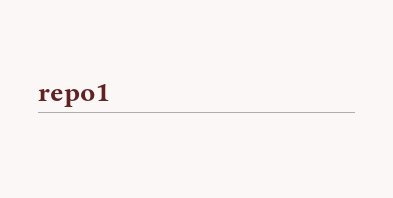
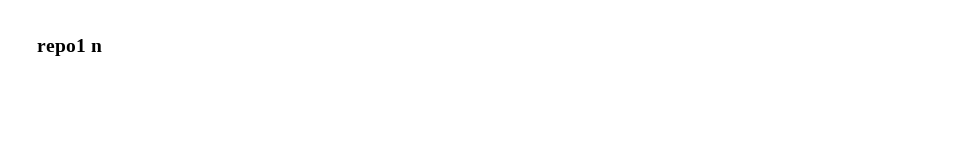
(109, 95) none -> [91,43,103,52] n

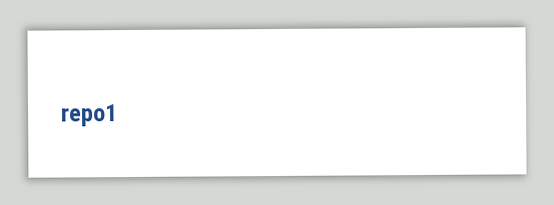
[91,43,103,52] n -> (118, 115) none

